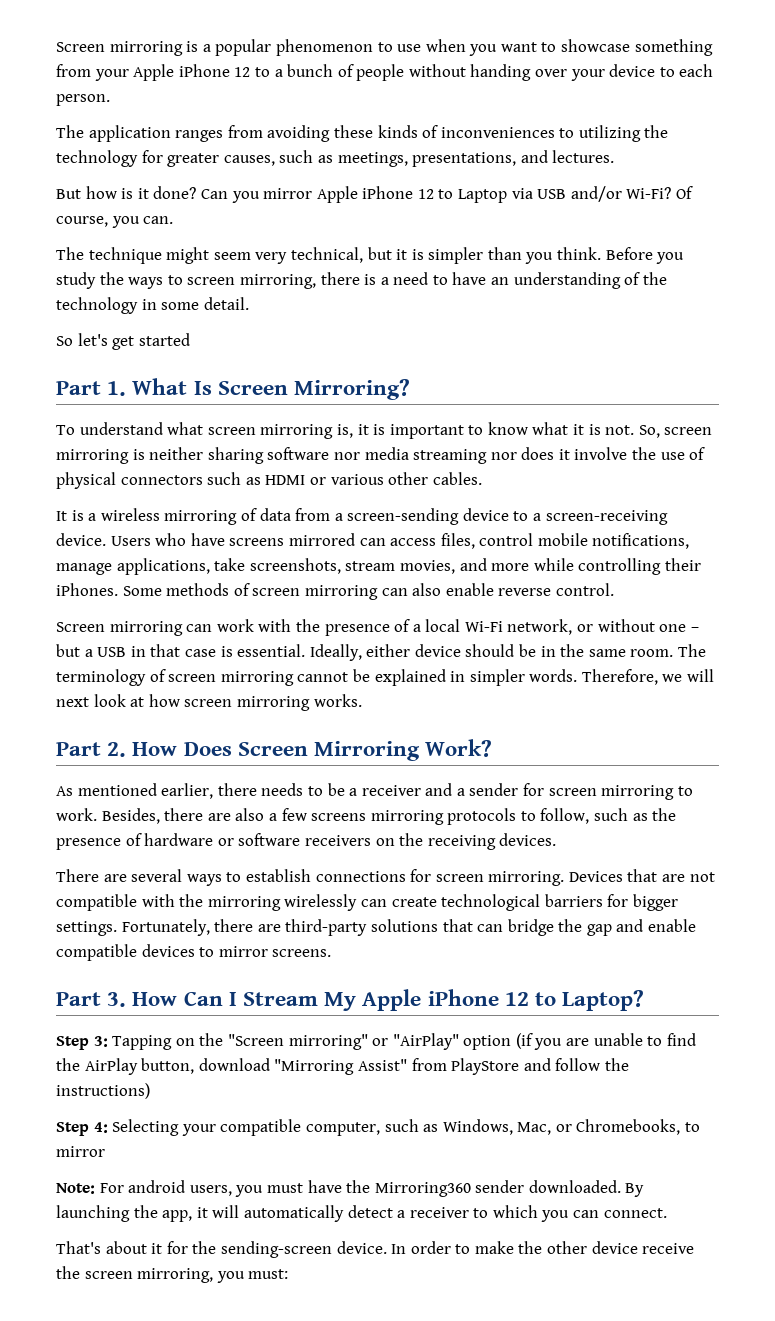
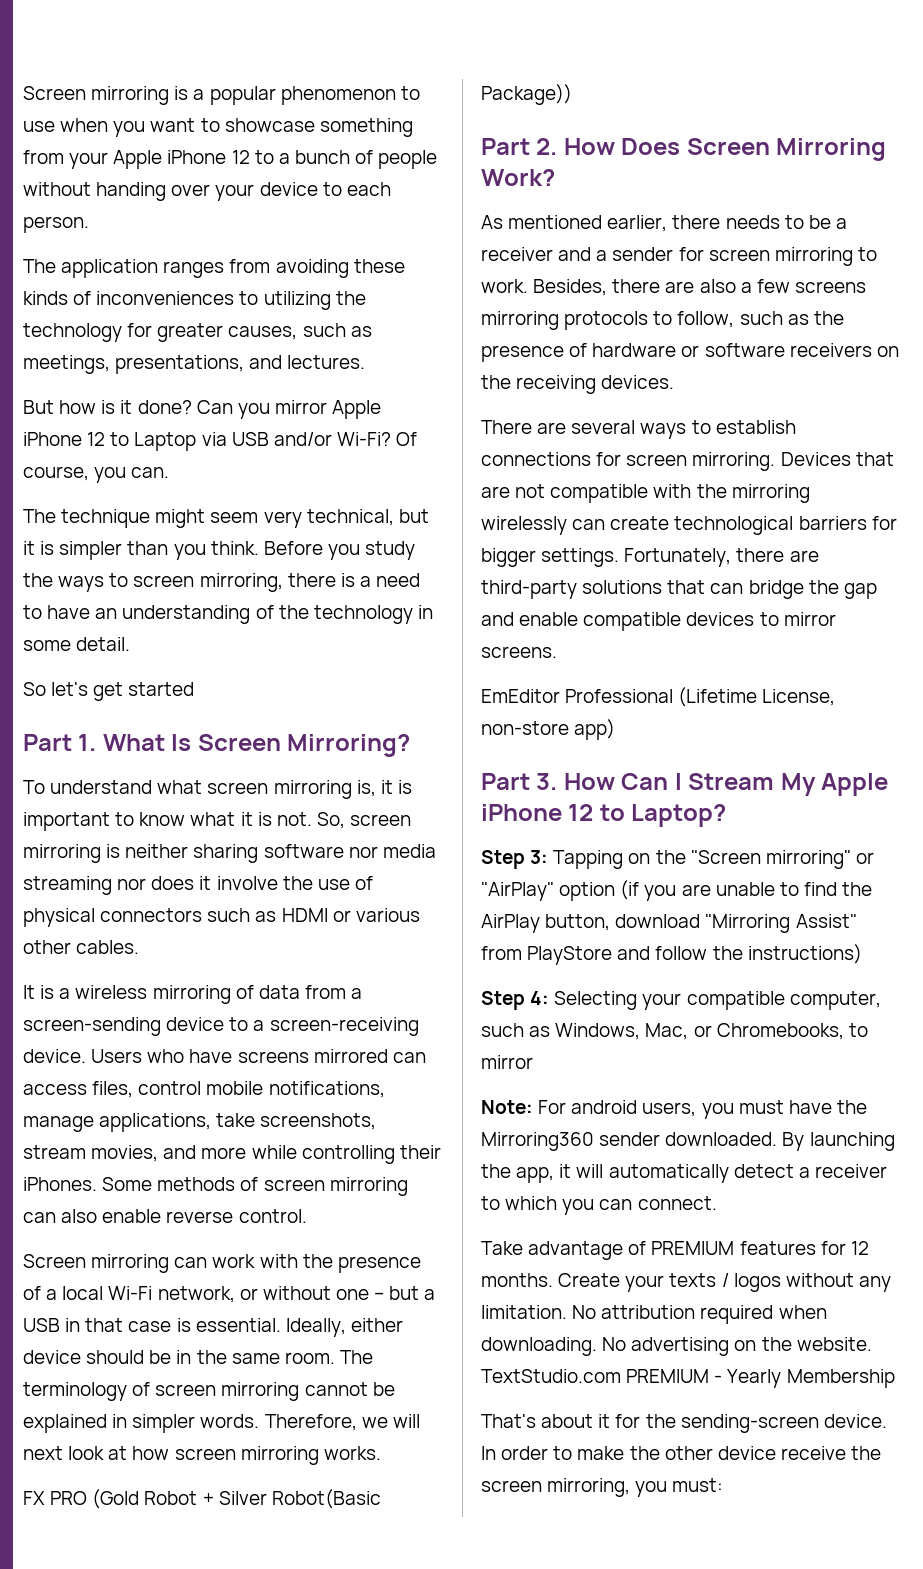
(362, 700) none -> [23,1489,381,1509] [481,84,572,105] // FX PRO (Gold Robot + Silver Robot(Basic Package))
(332, 953) none -> [481,687,836,707] [481,719,616,740] // EmEditor Professional (Lifetime License, non-store app)
(667, 1213) none -> [481,1241,869,1260] [481,1273,891,1292] [481,1305,827,1324] [481,1337,872,1356] [481,1369,895,1388] // Take advantage of PREMIUM features for 12 months. Create your texts / logos without any limitation. No attribution required when downloading. No advertising on the website. TextStudio.com PREMIUM - Yearly Membership

